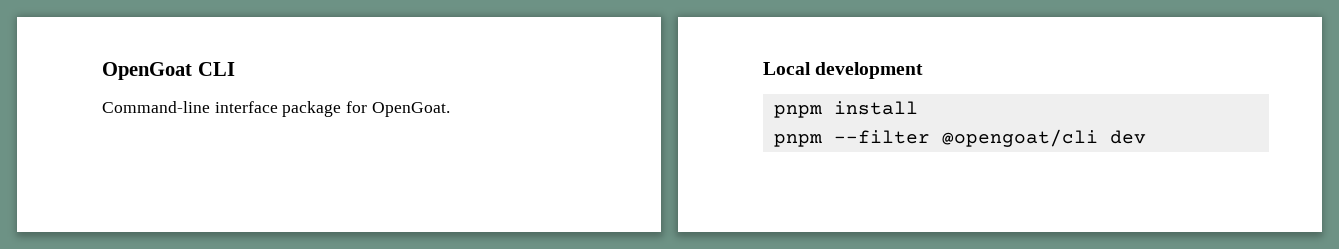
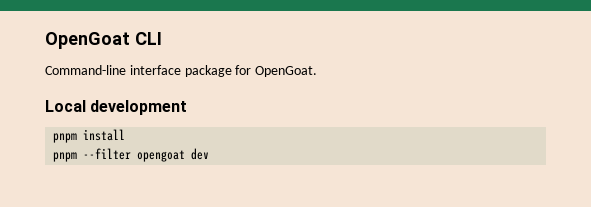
[941,129,1098,147] @opengoat/cli -> [137,150,186,162] opengoat

